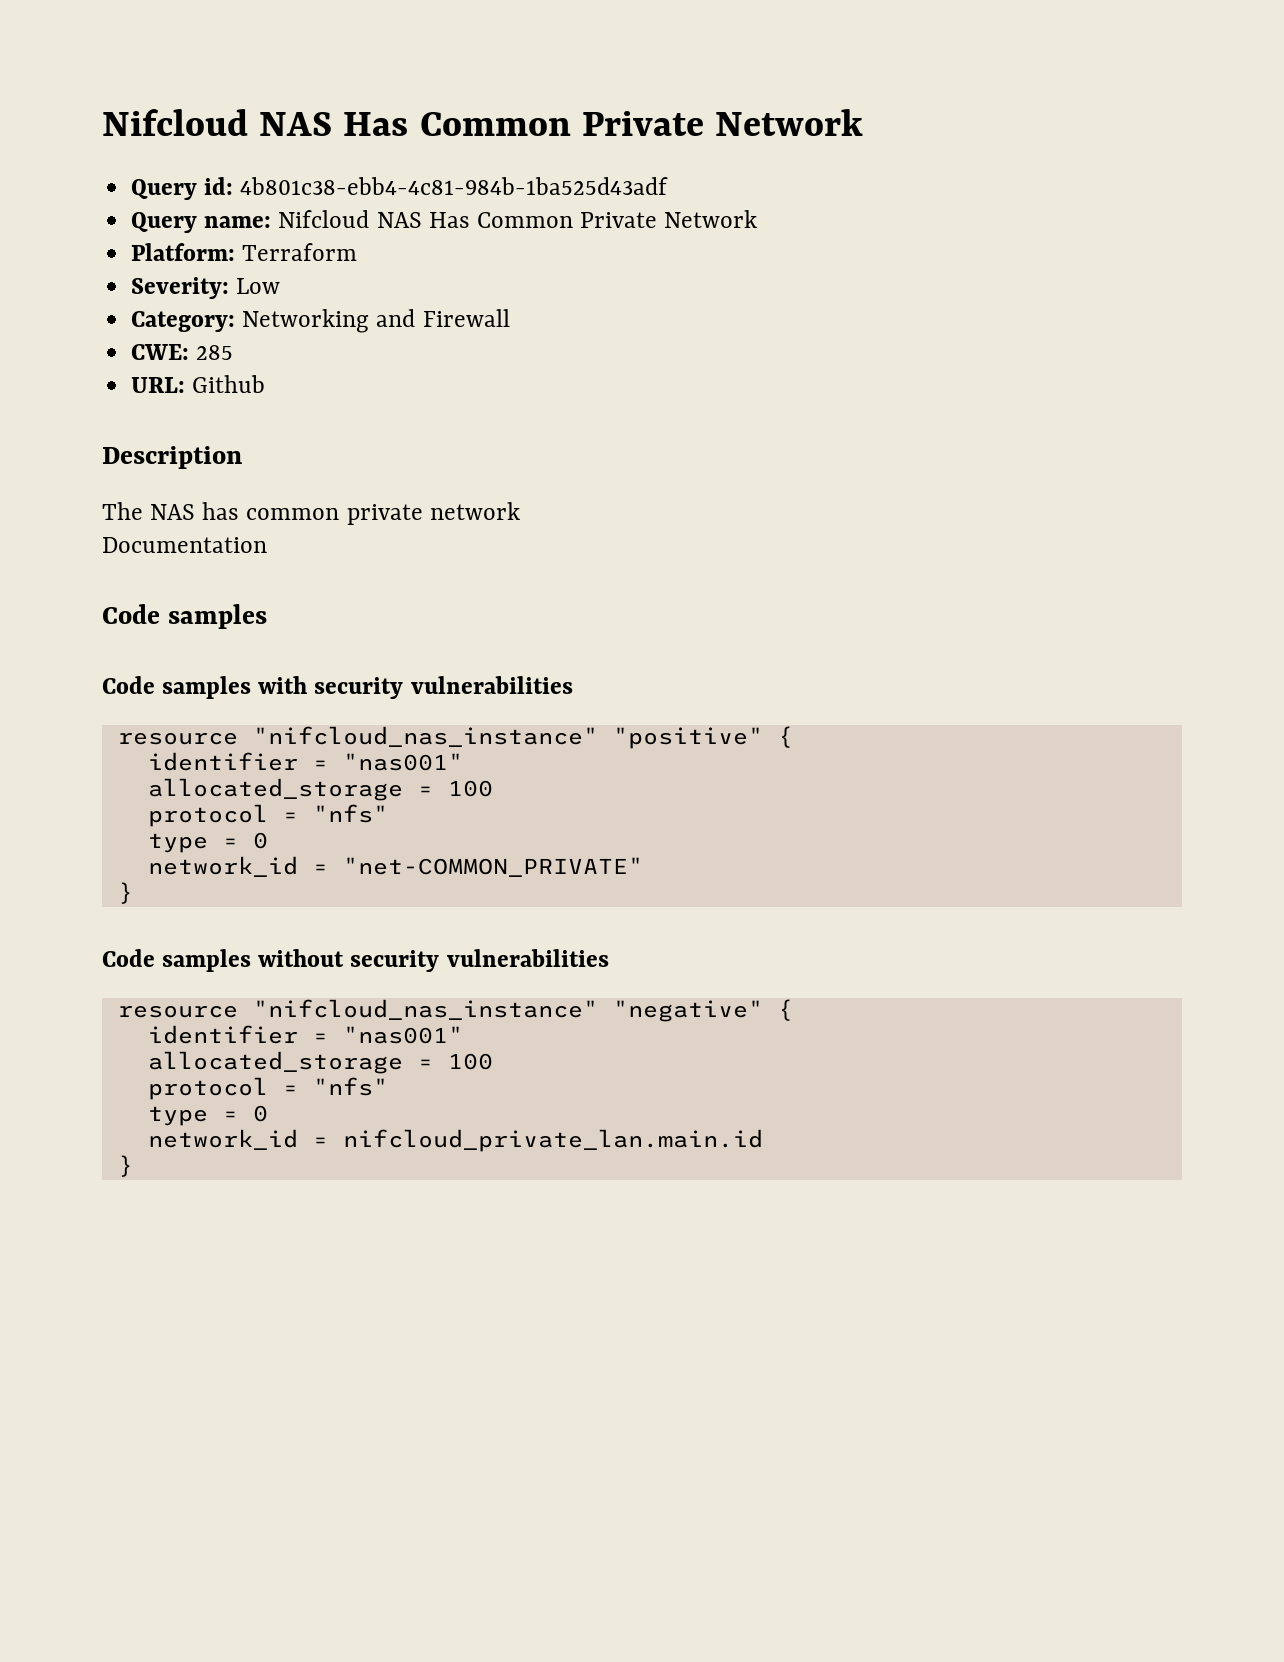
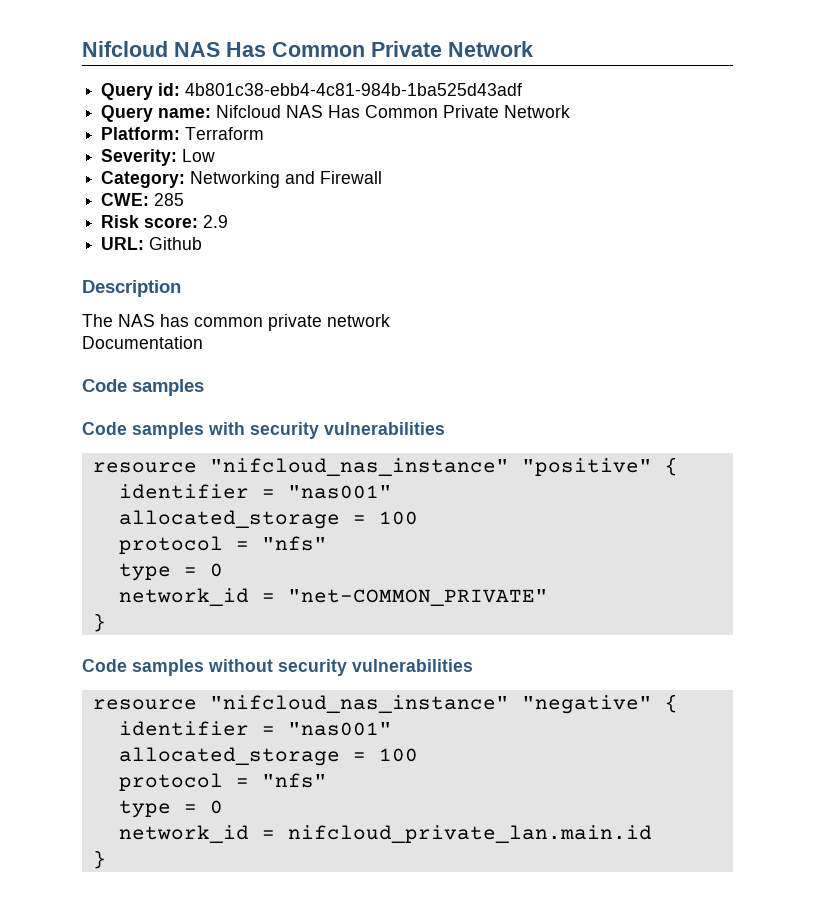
(234, 352) none -> [101,215,229,228] // Risk score: 2.9

